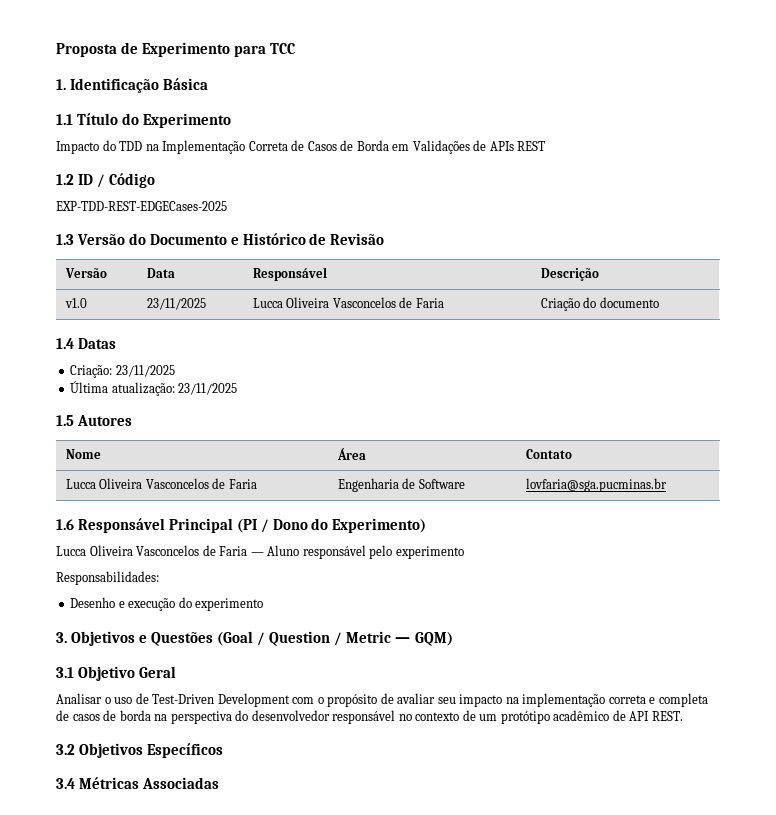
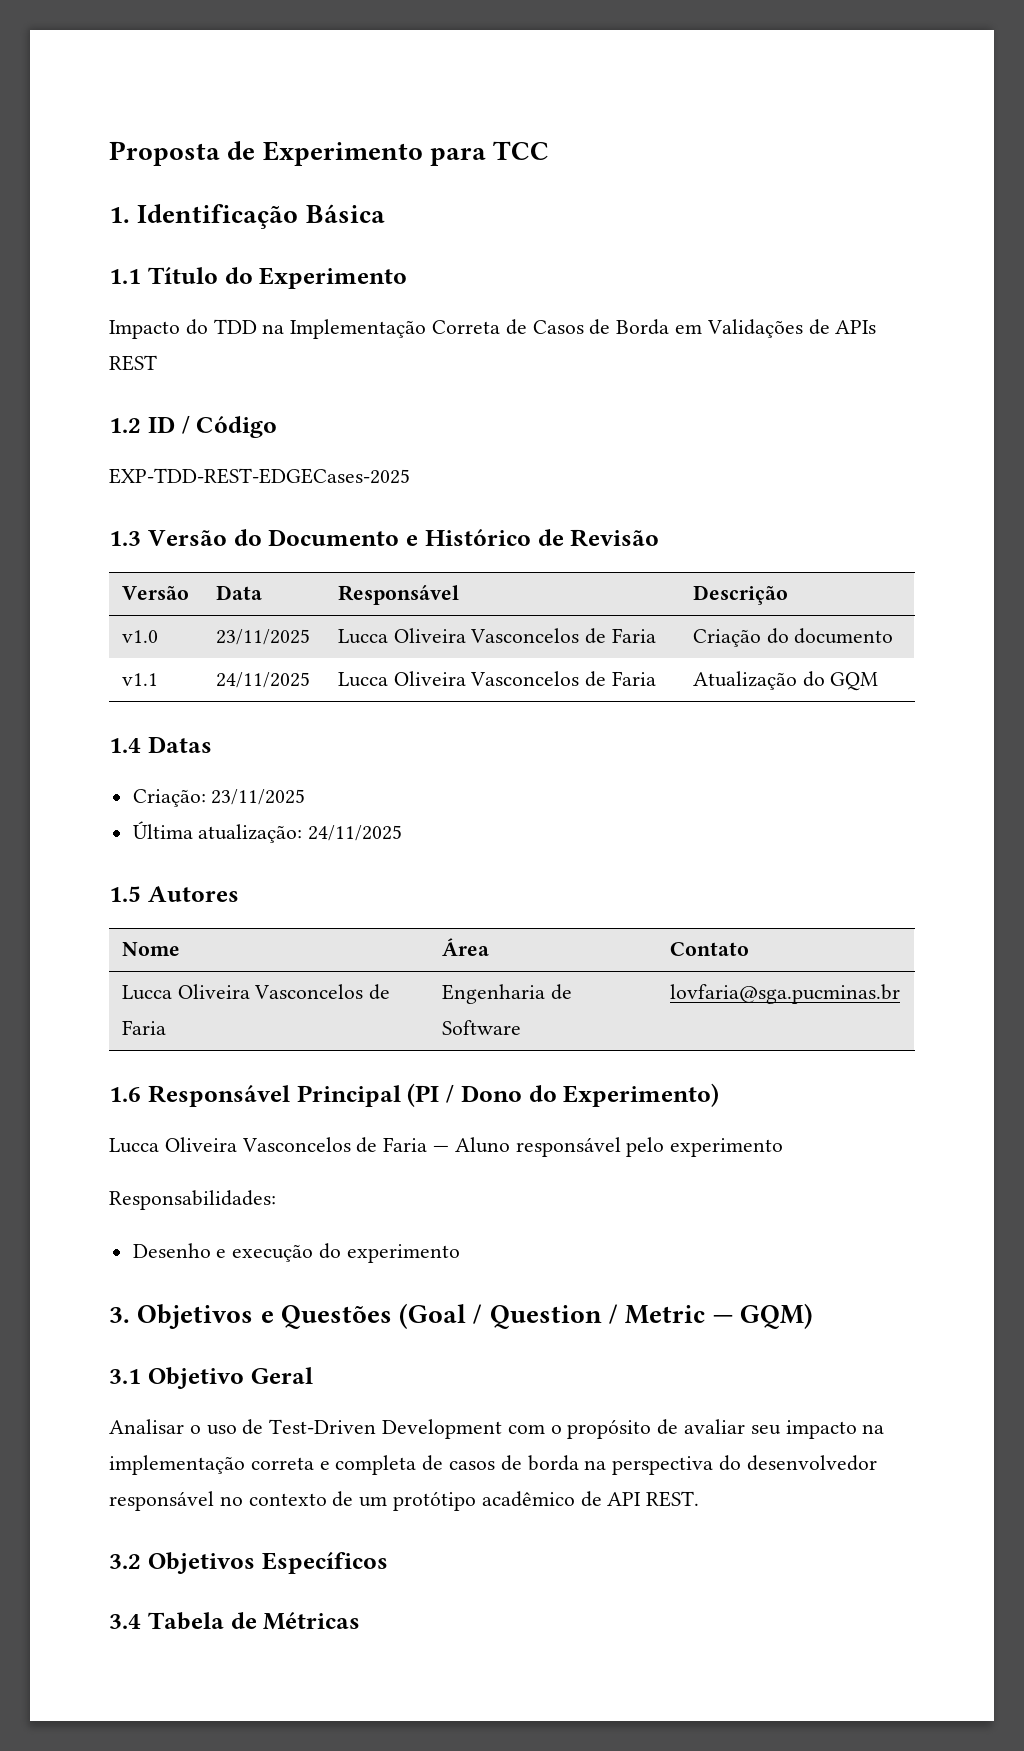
(659, 302) none -> [121,673,158,686] [215,672,310,688] [337,671,657,687] [692,671,879,691] // v1.1 | 24/11/2025 | Lucca Oliveira Vasconcelos de Faria | Atualização do GQM
[178,383,238,395] 23/11/2025 -> [308,825,403,841] 24/11/2025
[78,777,219,789] Métricas Associadas -> [147,1612,361,1630] Tabela de Métricas

